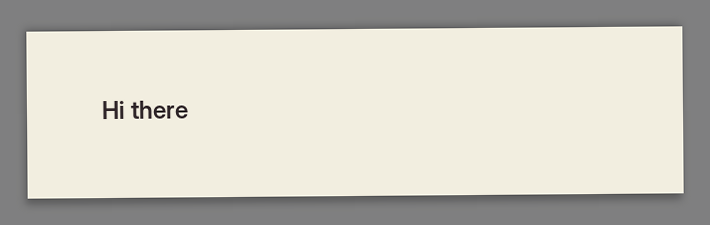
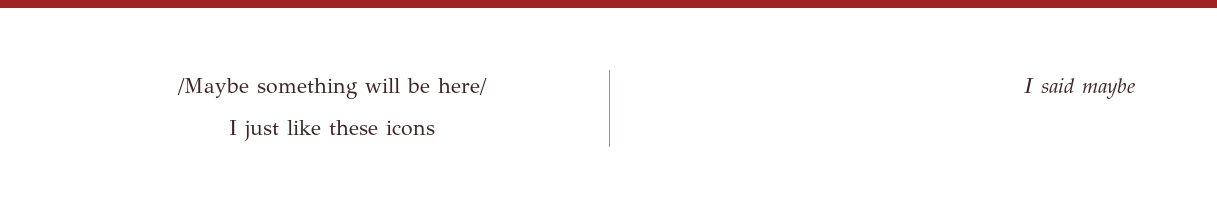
[101,100,190,120] Hi there -> [177,78,487,99] [229,120,435,141] [1024,78,1135,99] /Maybe something will be here/ // I just like these icons // I said maybe

